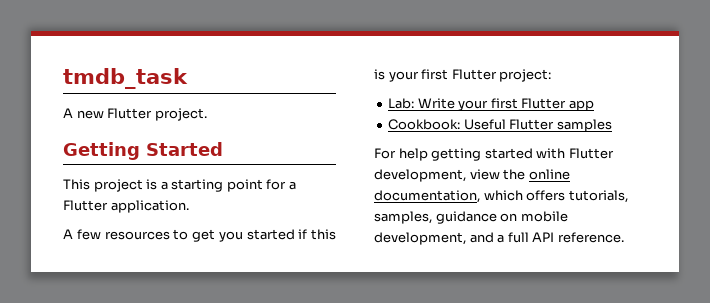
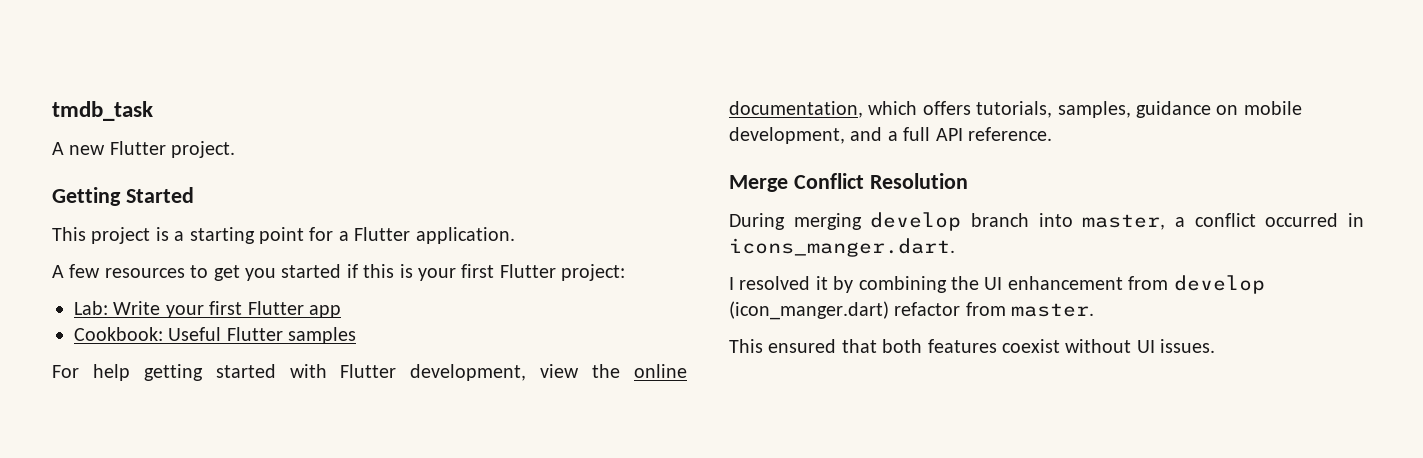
(624, 237) none -> [729,173,968,192] [729,212,1364,231] [729,238,955,257] [729,275,1265,294] [729,301,1095,320] [729,339,1216,353] // Merge Conflict Resolution // During merging develop branch into master, a conflict occurred in icons_manger.dart. // I resolved it by combining the UI enhancement from develop (icon_manger.dart) refactor from master. // This ensured that both features coexist without UI issues.

